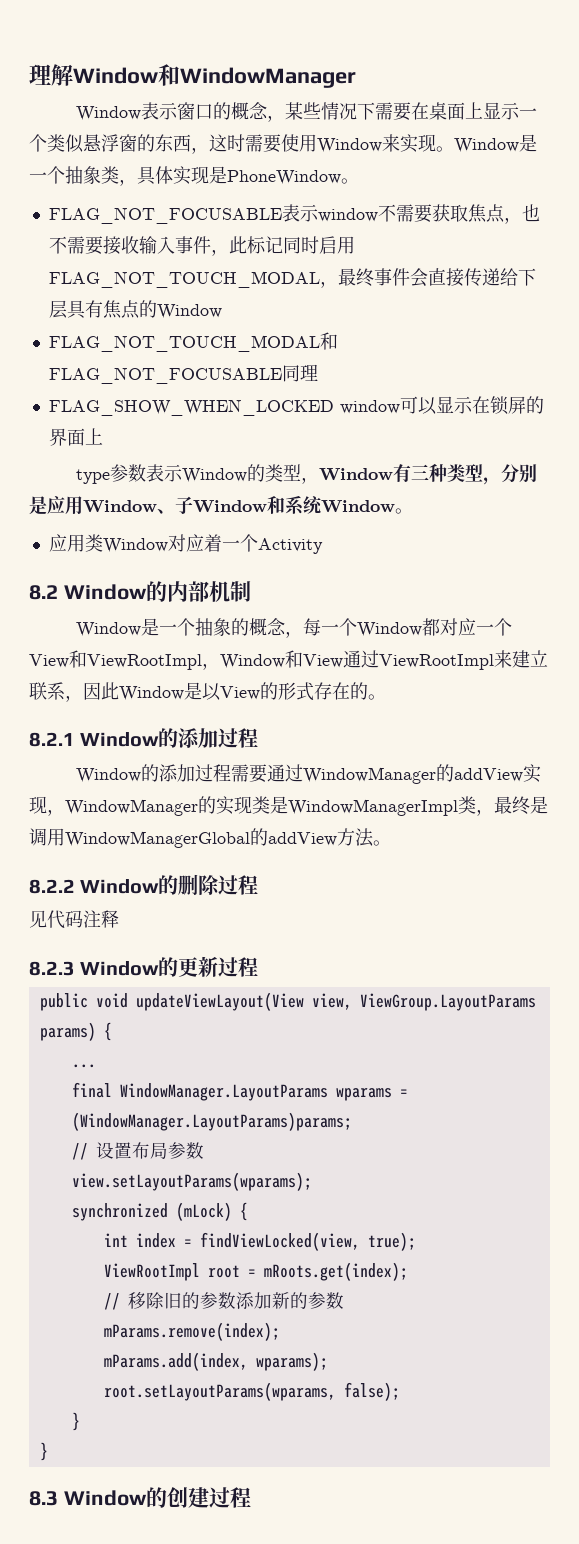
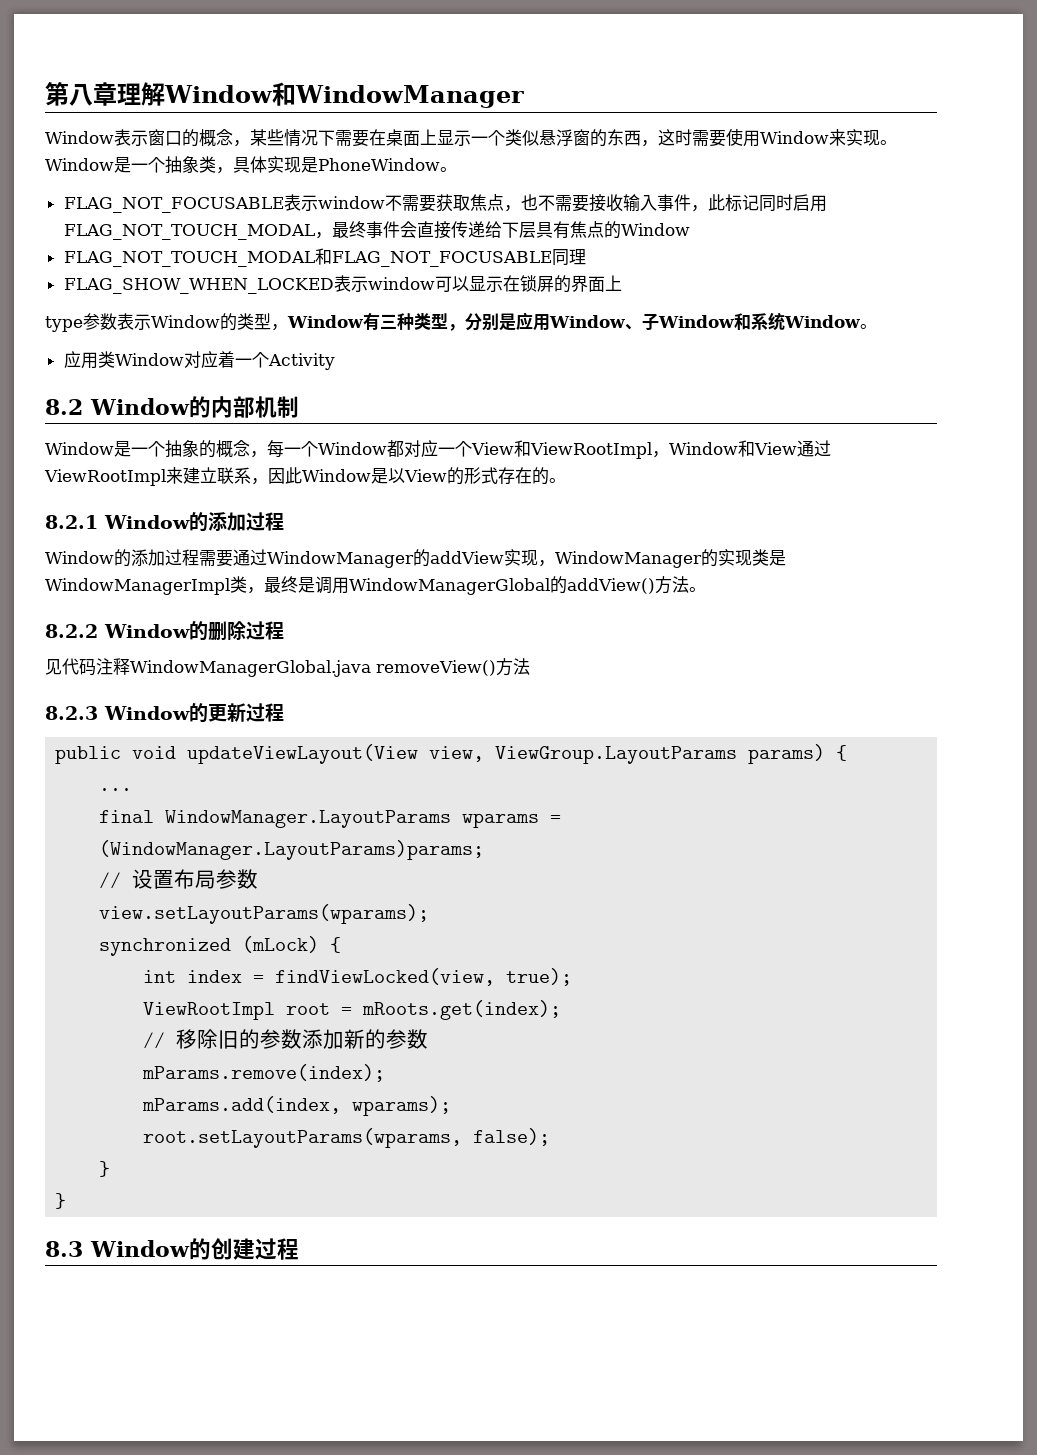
(29, 74) none -> [45,82,117,106] 第八章
(334, 407) none -> [333,275,368,292] 表示
[268,832,337,846] addView -> [567,578,655,594] addView()
(119, 919) none -> [130,658,530,677] WindowManagerGlobal.java removeView()方法

